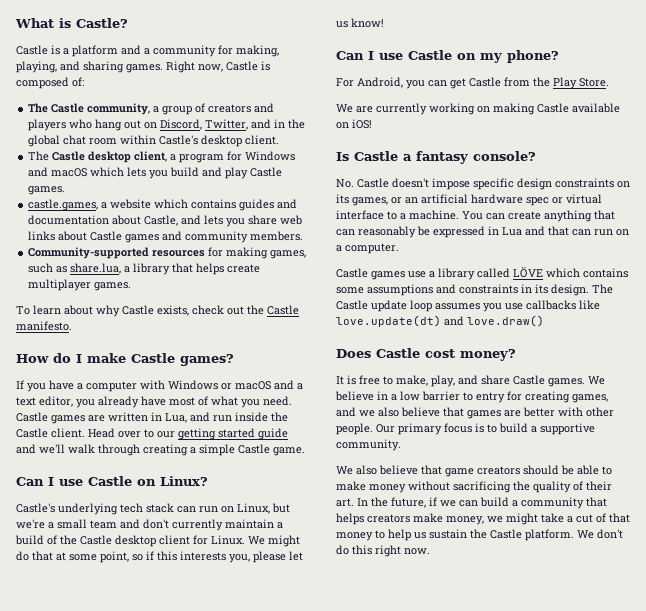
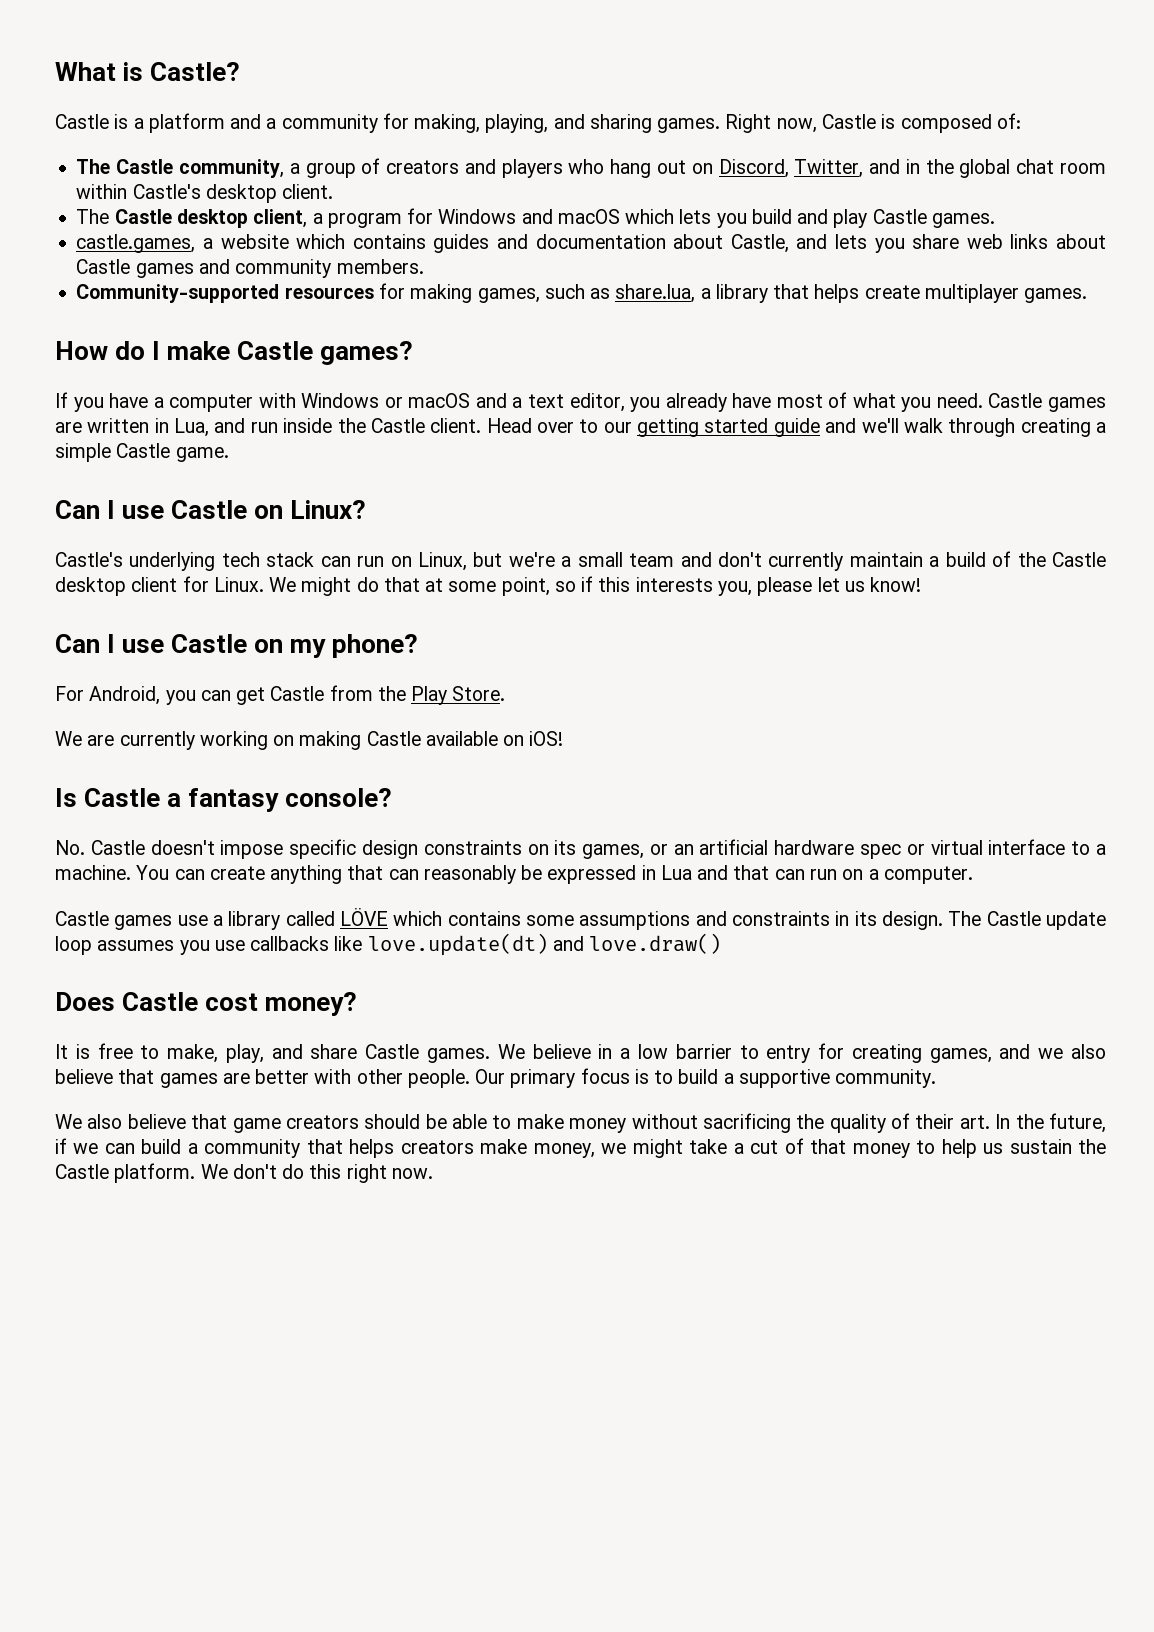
[16,305,299,317] [16,321,72,331] // To learn about why Castle exists, check out the Castle manifesto. -> (1088, 295) none

